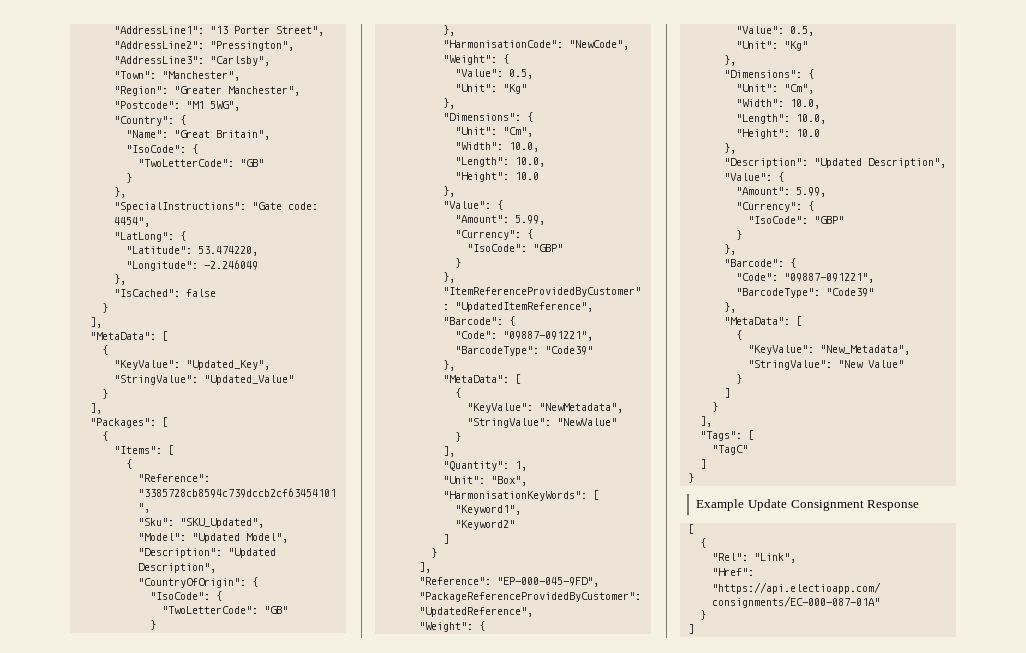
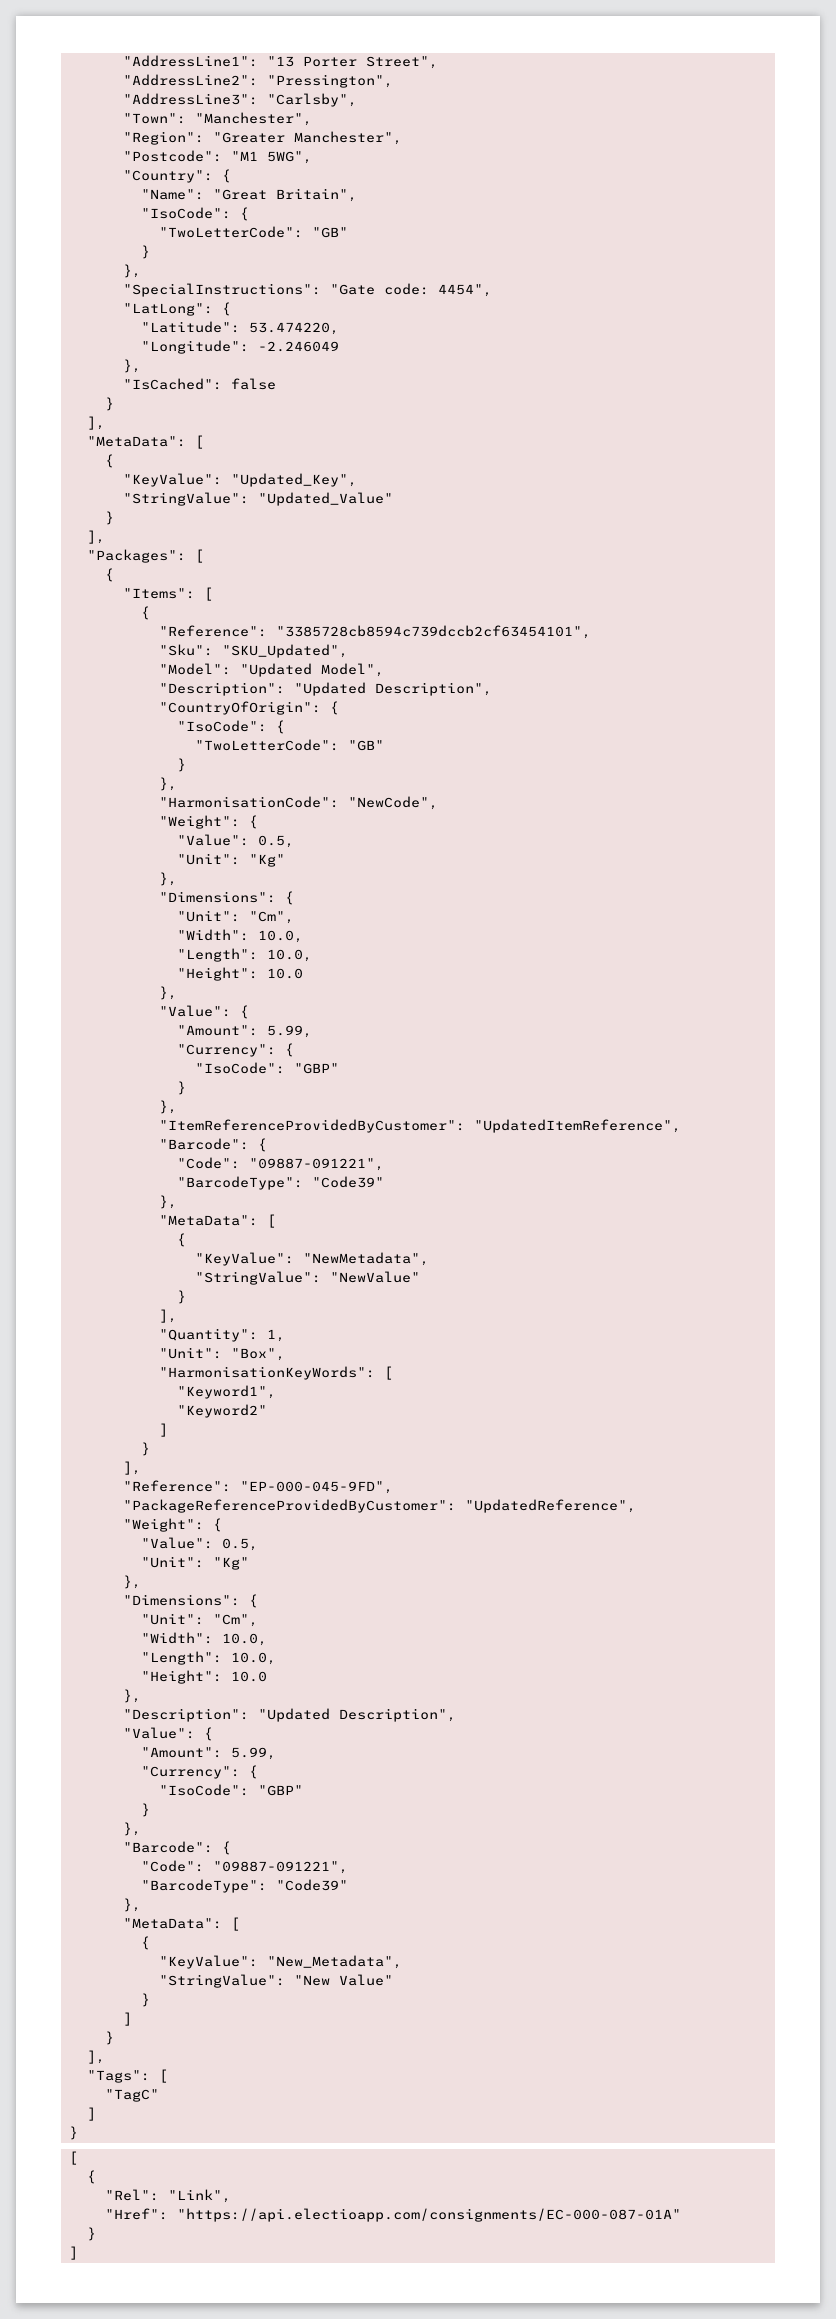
[696,499,920,511] // Example Update Consignment Response -> (78, 2133) none

